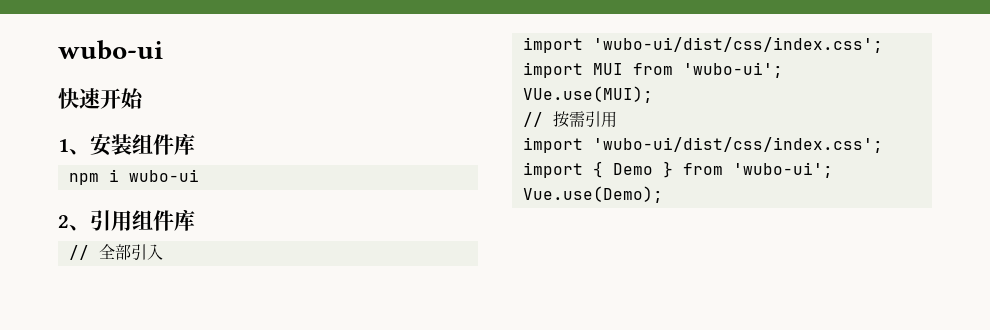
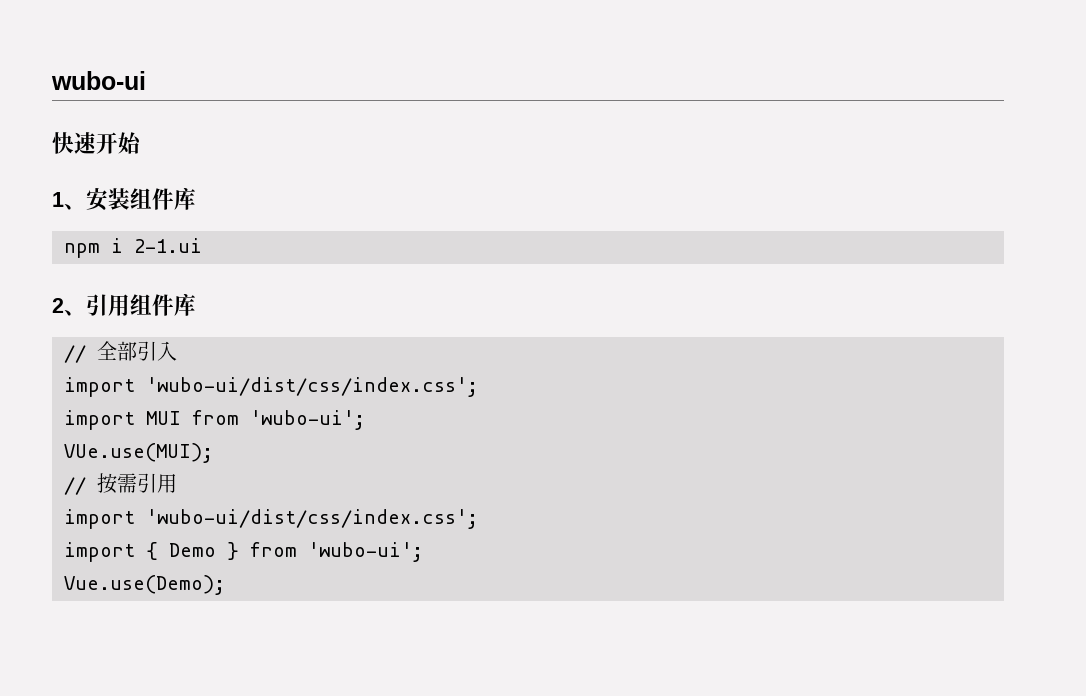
[128,169,199,182] wubo-ui -> [134,238,202,253] 2-1.ui

